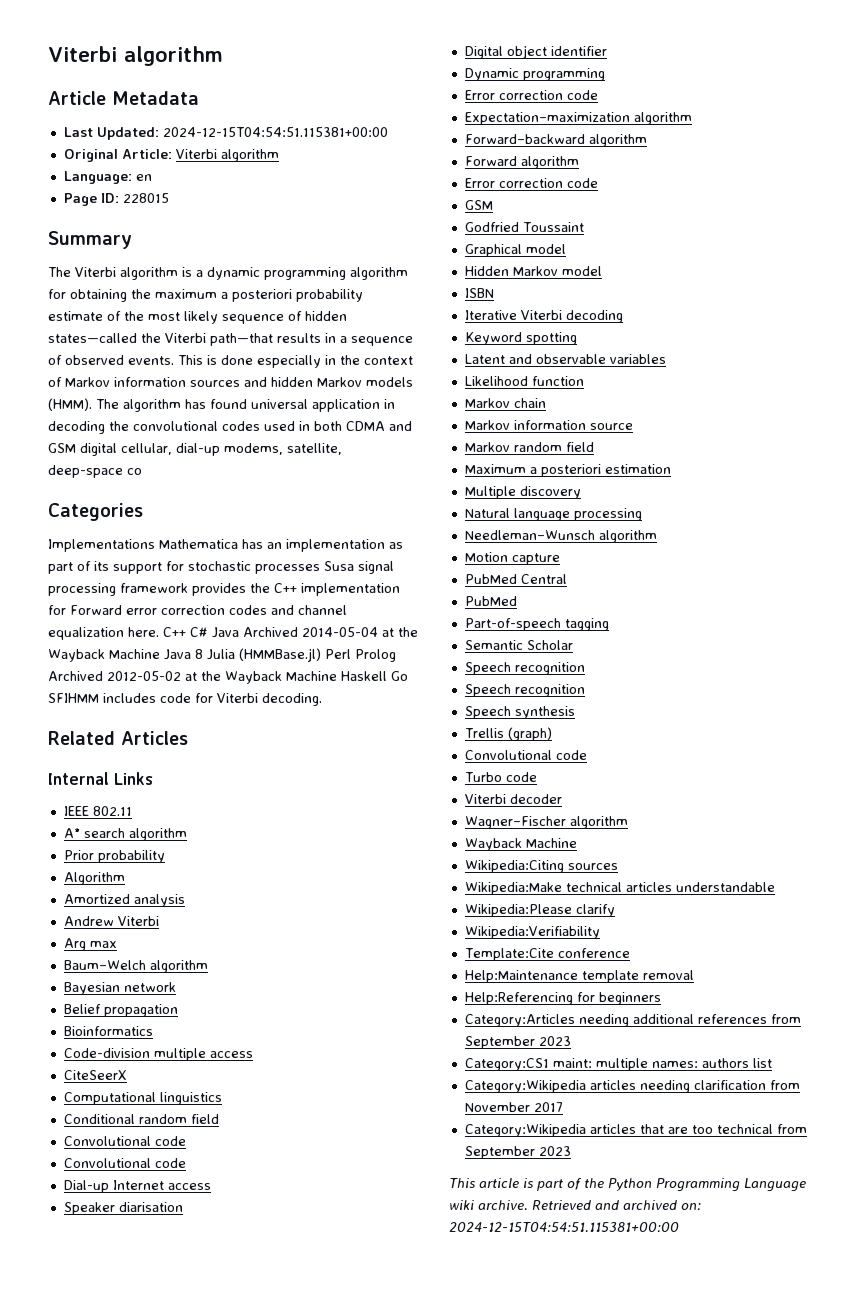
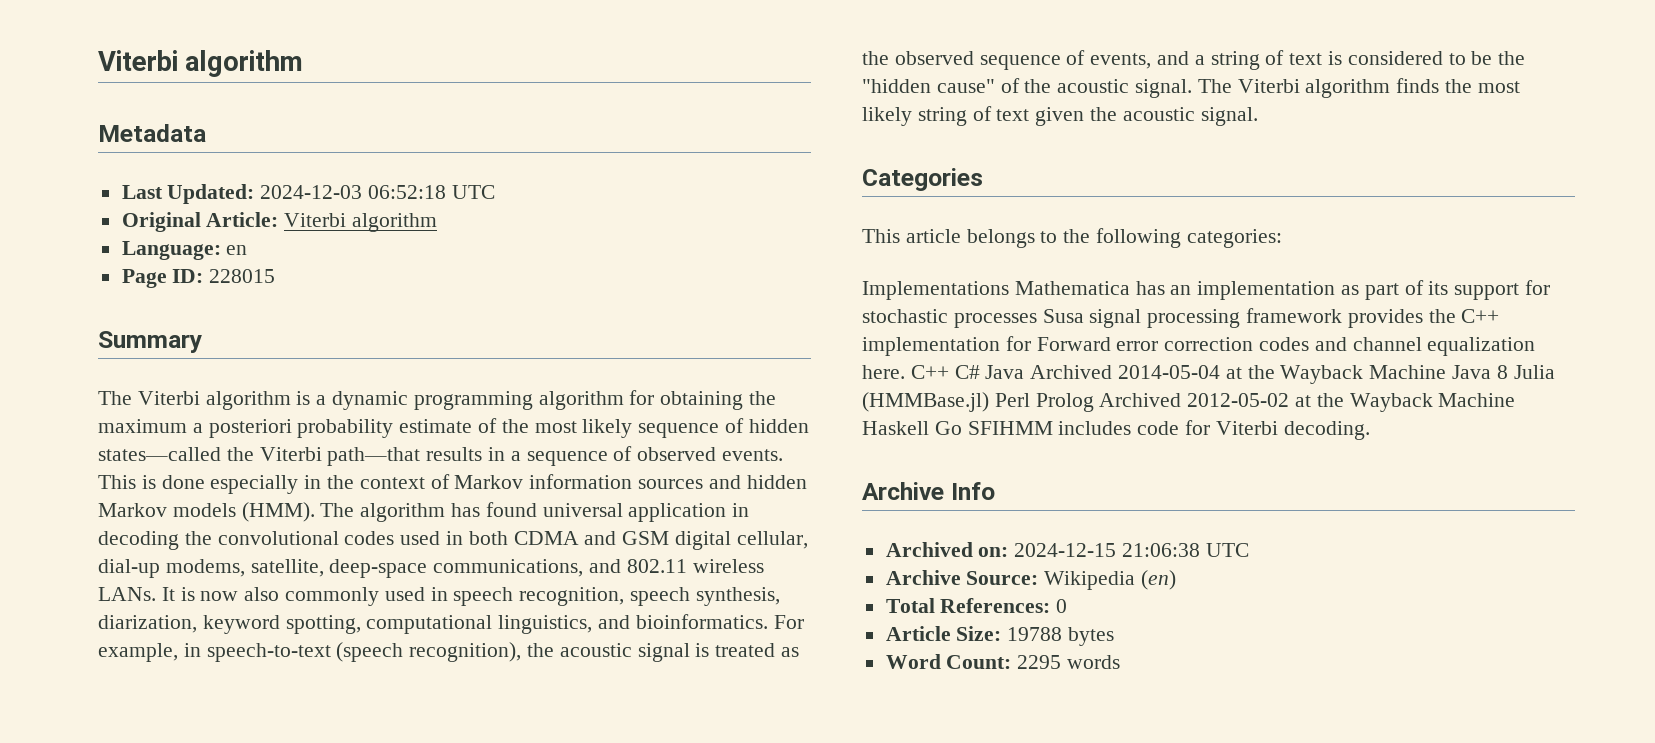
[48,46,223,66] [48,91,106,105] Viterbi algorithm // Article -> [98,50,304,77] Viterbi algorithm //
[162,127,388,137] 2024-12-15T04:54:51.115381+00:00 -> [260,185,495,199] 2024-12-03 06:52:18 UTC
[127,468,142,475] [48,503,143,521] co // Categories -> [433,559,764,577] [98,587,780,606] [98,614,804,634] [98,642,800,662] [862,50,1526,70] [862,78,1520,98] [862,106,1258,126] [862,168,983,191] [862,228,1282,248] communications, and 802.11 wireless LANs. It is now also commonly used in speech recognition, speech synthesis, diarization, keyword spotting, computational linguistics, and bioinformatics. For example, in speech-to-text (speech recognition), the acoustic signal is treated as the observed sequence of events, and a string of text is considered to be the "hidden cause" of the acoustic signal. The Viterbi algorithm finds the most likely string of text given the acoustic signal. // Categories // This article belongs to the following categories:
[48,731,188,745] [48,772,153,785] [63,806,132,816] [63,828,187,841] [63,850,165,863] [63,872,125,885] [63,894,185,907] [63,916,159,926] [63,938,117,951] [63,960,208,973] [63,982,176,995] [63,1004,178,1017] [63,1026,153,1036] [63,1048,253,1061] [63,1070,127,1080] [63,1092,222,1105] [63,1114,219,1124] [63,1136,186,1146] [63,1158,186,1168] [63,1180,211,1193] [63,1202,183,1215] [464,45,607,59] [464,68,605,81] [464,90,598,100] [464,112,692,125] [464,134,647,147] [464,156,579,169] [464,178,598,188] [464,200,493,210] [464,222,584,232] [464,244,566,257] [464,266,602,276] [464,288,494,298] [464,310,623,323] [464,332,577,345] [464,354,666,364] [464,376,584,386] [464,398,546,408] [464,420,633,430] [464,442,594,452] [464,464,671,477] [464,486,581,499] [464,508,642,521] [464,530,657,543] [464,552,560,565] [464,574,567,584] [464,596,517,606] [464,618,609,631] [464,640,573,650] [464,662,585,675] [464,684,585,697] [464,706,575,719] [464,727,552,741] [464,750,587,760] [464,772,537,782] [464,794,562,804] [464,816,628,829] [464,838,577,851] [464,860,618,873] [464,882,775,895] [464,904,615,917] [464,926,600,939] [464,948,630,961] [464,970,694,983] [464,992,661,1005] [464,1014,801,1027] [464,1036,571,1049] [464,1058,772,1071] [464,1080,800,1093] [464,1102,563,1112] [464,1124,807,1137] [464,1146,571,1159] [449,1178,806,1192] [449,1200,701,1211] [449,1222,679,1233] Related Articles // Internal Links // IEEE 802.11 // A* search algorithm // Prior probability // Algorithm // Amortized analysis // Andrew Viterbi // Arg max // Baum–Welch algorithm // Bayesian network // Belief propagation // Bioinformatics // Code-division multiple access // CiteSeerX // Computational linguistics // Conditional random field // Convolutional code // Convolutional code // Dial-up Internet access // Speaker diarisation // Digital object identifier // Dynamic programming // Error correction code // Expectation–maximization algorithm // Forward–backward algorithm // Forward algorithm // Error correction code // GSM // Godfried Toussaint // Graphical model // Hidden Markov model // ISBN // Iterative Viterbi decoding // Keyword spotting // Latent and observable variables // Likelihood function // Markov chain // Markov information source // Markov random field // Maximum a posteriori estimation // Multiple discovery // Natural language processing // Needleman–Wunsch algorithm // Motion capture // PubMed Central // PubMed // Part-of-speech tagging // Semantic Scholar // Speech recognition // Speech recognition // Speech synthesis // Trellis (graph) // Convolutional code // Turbo code // Viterbi decoder // Wagner–Fischer algorithm // Wayback Machine // Wikipedia:Citing sources // Wikipedia:Make technical articles understandable // Wikipedia:Please clarify // Wikipedia:Verifiability // Template:Cite conference // Help:Maintenance template removal // Help:Referencing for beginners // Category:Articles needing additional references from September 2023 // Category:CS1 maint: multiple names: authors list // Category:Wikipedia articles needing clarification from November 2017 // Category:Wikipedia articles that are too technical from September 2023 // This article is part of the Python Programming Language wiki archive. Retrieved and archived on: 2024-12-15T04:54:51.115381+00:00 -> [862,482,995,500] [885,542,1249,557] [885,570,1177,590] [885,598,1068,613] [885,626,1115,646] [885,654,1121,669] Archive Info // Archived on: 2024-12-15 21:06:38 UTC // Archive Source: Wikipedia (en) // Total References: 0 // Article Size: 19788 bytes // Word Count: 2295 words

